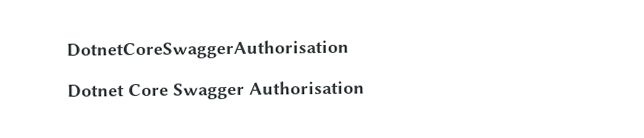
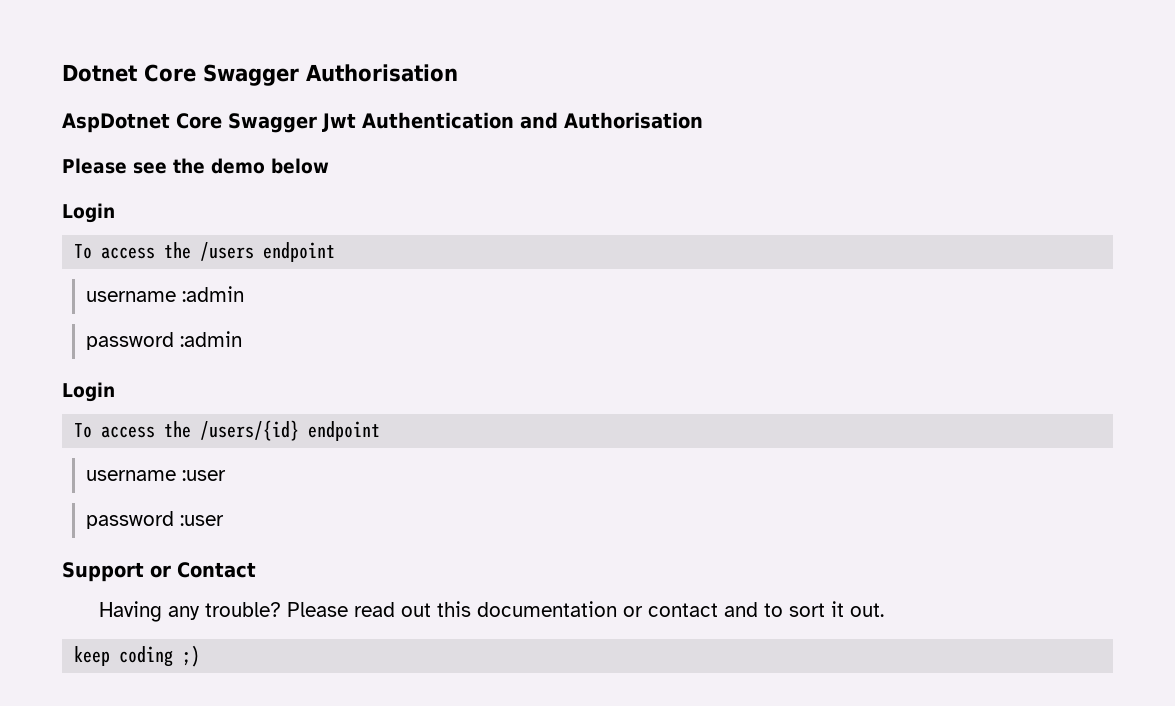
[66,39,349,60] DotnetCoreSwaggerAuthorisation // -> (62, 73) none
(365, 87) none -> [62,112,703,133] [62,158,329,174] [62,203,115,223] [74,242,336,262] [86,286,245,302] [86,331,243,350] [62,382,115,402] [74,420,381,441] [86,470,227,481] [86,511,225,529] [62,562,256,582] [99,601,885,622] [74,645,201,667] // AspDotnet Core Swagger Jwt Authentication and Authorisation // Please see the demo below // Login // To access the /users endpoint // username :admin // password :admin // Login // To access the /users/{id} endpoint // username :user // password :user // Support or Contact // Having any trouble? Please read out this documentation or contact and to sort it out. // keep coding ;)

